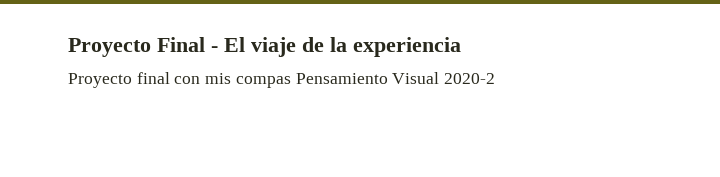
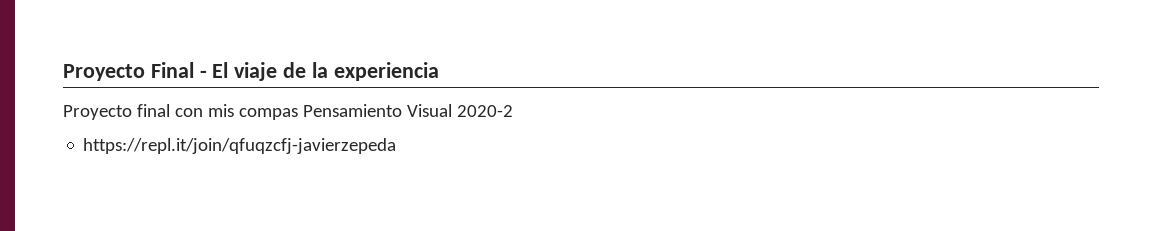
(496, 78) none -> [83,138,397,154] // https://repl.it/join/qfuqzcfj-javierzepeda

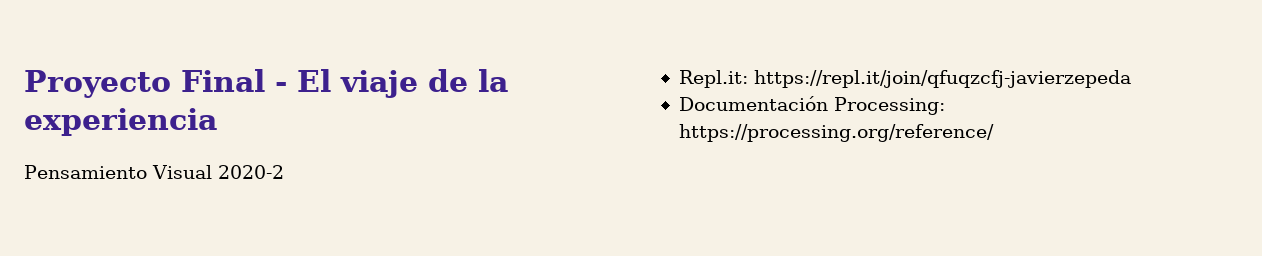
[63,104,298,120] Proyecto final con mis compas -> (217, 122) none
(513, 111) none -> [678,70,748,88] Repl.it:
(397, 146) none -> [678,96,945,115] [678,124,994,142] // Documentación Processing: https://processing.org/reference/

